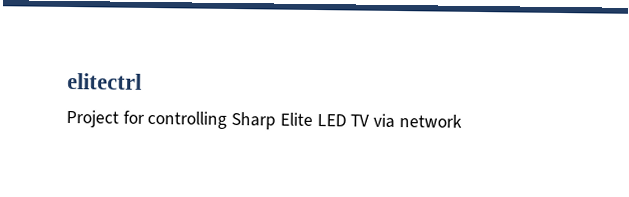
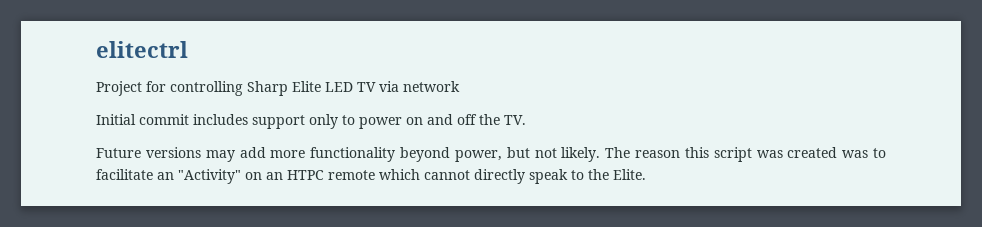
(462, 121) none -> [96,114,526,129] [96,147,887,162] [96,169,646,184] // Initial commit includes support only to power on and off the TV. // Future versions may add more functionality beyond power, but not likely. The reason this script was created was to facilitate an "Activity" on an HTPC remote which cannot directly speak to the Elite.

